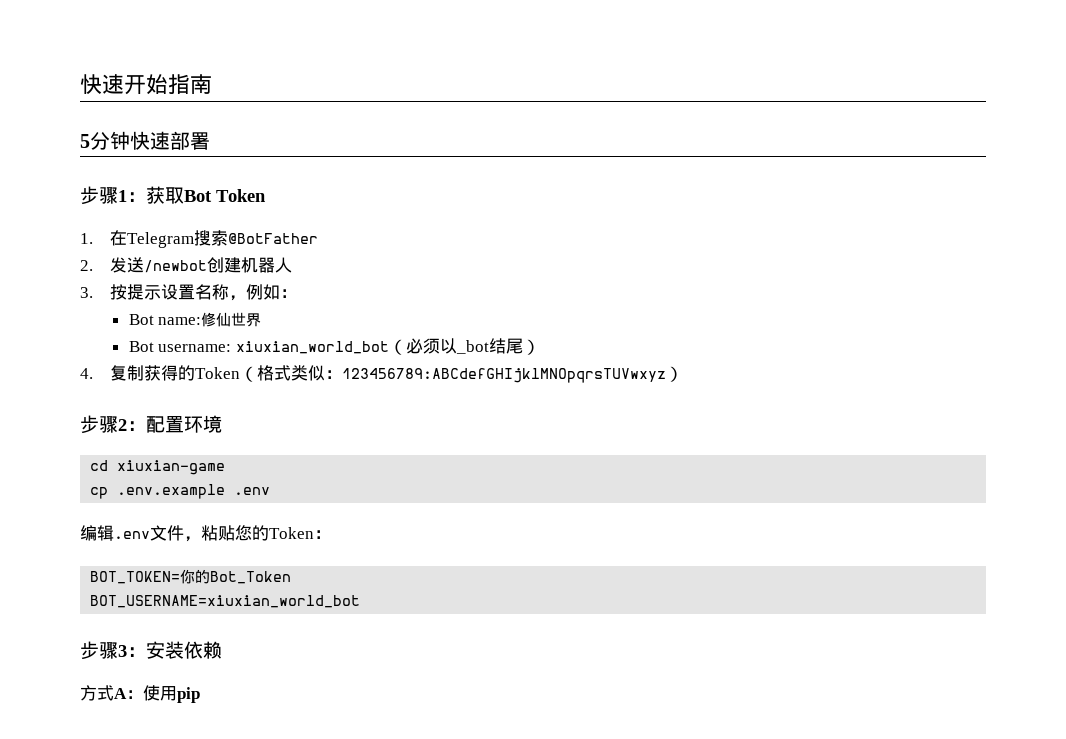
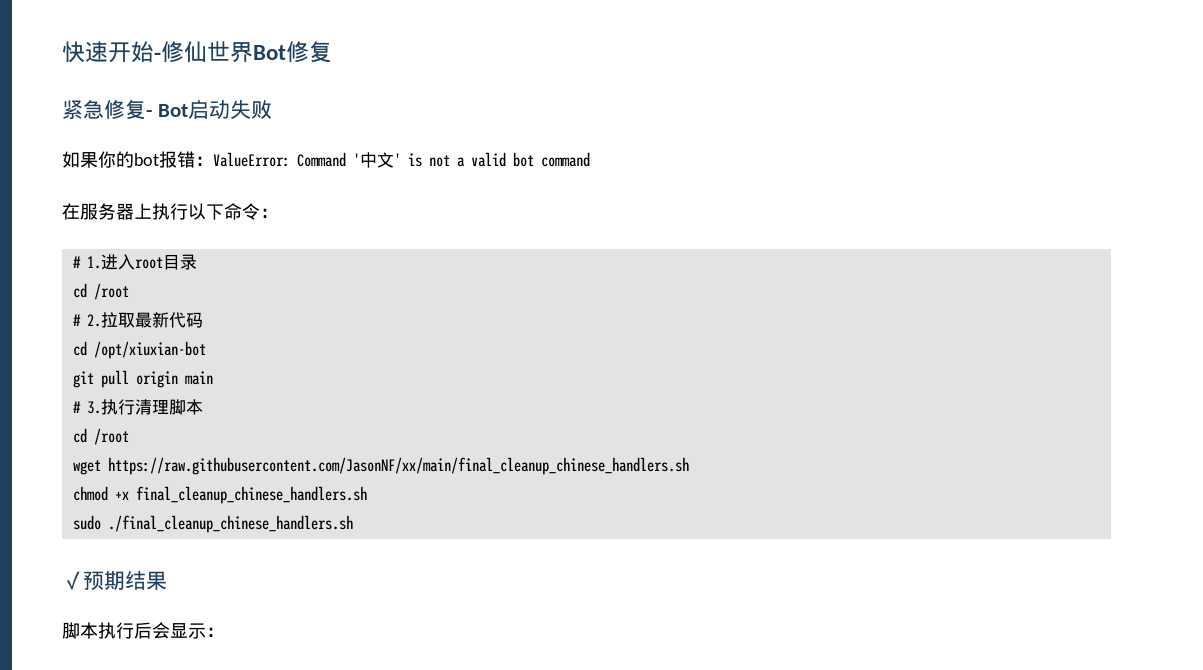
[168,74,212,94] [80,131,210,150] [80,186,266,205] [80,230,318,248] [80,257,292,273] [80,284,297,301] [128,312,262,327] [128,338,540,355] [80,365,683,383] [80,415,222,434] [90,460,226,475] [90,484,271,499] [80,525,331,542] [90,569,292,584] [90,595,361,608] [80,641,222,660] [80,685,200,703] 指南 // 5分钟快速部署 // 步骤1：获取Bot Token // 1.在Telegram搜索@BotFather // 2.发送/newbot创建机器人 // 3.按提示设置名称，例如： // Bot name:修仙世界 // Bot username: xiuxian_world_bot（必须以_bot结尾） // 4.复制获得的Token（格式类似：123456789:ABCdefGHIjklMNOpqrsTUVwxyz） // 步骤2：配置环境 // cd xiuxian-game // cp .env.example .env // 编辑.env文件，粘贴您的Token： // BOT_TOKEN=你的Bot_Token // BOT_USERNAME=xiuxian_world_bot // 步骤3：安装依赖 // 方式A：使用pip -> [154,41,332,63] [62,99,272,120] [62,151,590,168] [62,203,278,220] [72,254,197,270] [72,283,129,300] [72,312,203,328] [72,341,206,359] [72,370,213,388] [72,399,203,415] [72,428,129,445] [72,457,689,475] [72,486,367,504] [72,515,353,533] [62,571,167,590] [62,622,224,639] -修仙世界Bot修复 // 紧急修复- Bot启动失败 // 如果你的bot报错：ValueError: Command '中文' is not a valid bot command // 在服务器上执行以下命令： // # 1.进入root目录 // cd /root // # 2.拉取最新代码 // cd /opt/xiuxian-bot // git pull origin main // # 3.执行清理脚本 // cd /root // wget https://raw.githubusercontent.com/JasonNF/xx/main/final_cleanup_chinese_handlers.sh // chmod +x final_cleanup_chinese_handlers.sh // sudo ./final_cleanup_chinese_handlers.sh // ✓预期结果 // 脚本执行后会显示：

